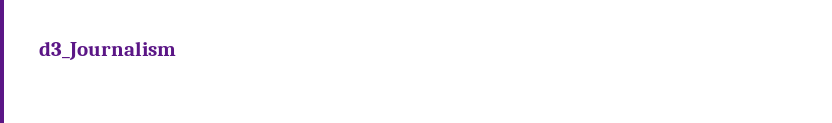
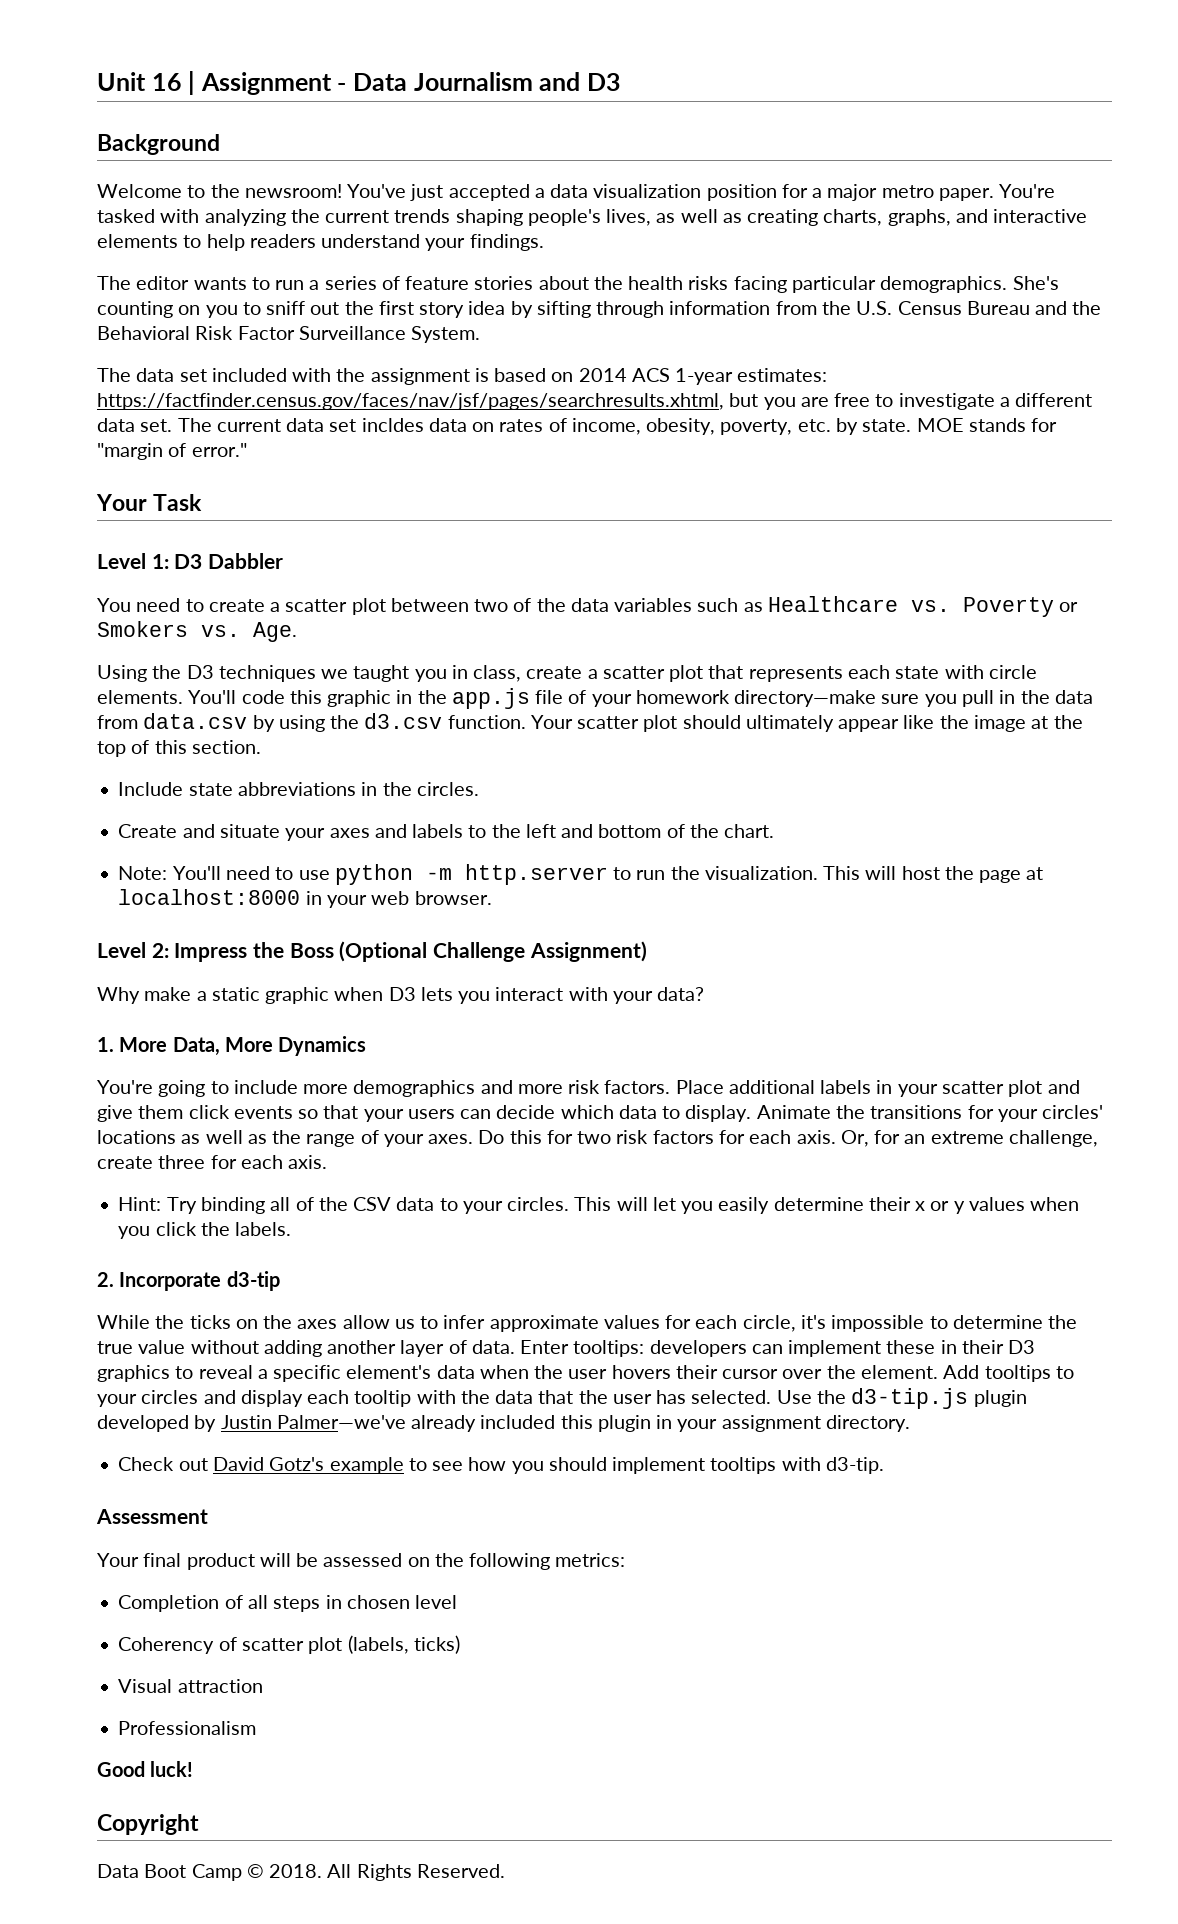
[39,41,176,60] d3_Journalism -> [97,71,621,95] [97,134,220,155] [97,184,1056,201] [97,209,1088,226] [97,234,544,251] [97,276,1059,293] [97,301,1102,318] [97,326,481,343] [97,368,828,385] [97,393,1093,410] [97,418,1058,435] [97,443,247,460] [96,494,203,511] [97,553,284,569] [97,596,1079,617] [97,621,297,642] [97,665,1037,682] [97,688,1093,709] [97,713,1083,732] [97,740,261,757] [118,782,479,796] [118,824,775,841] [118,864,1044,885] [118,889,492,908] [97,941,647,962] [97,987,705,1004] [97,1036,367,1056] [97,1080,1080,1097] [97,1105,1104,1122] [97,1130,1098,1147] [97,1155,328,1169] [118,1197,1080,1214] [118,1222,292,1239] [97,1271,280,1291] [97,1315,1078,1332] [97,1340,1036,1357] [97,1365,1074,1382] [97,1388,1027,1409] [97,1415,910,1432] [118,1457,884,1474] [96,1509,208,1524] [97,1553,626,1570] [118,1595,458,1612] [118,1635,460,1654] [118,1679,263,1693] [118,1721,257,1735] [97,1761,194,1777] [97,1814,199,1835] [97,1864,505,1881] Unit 16 | Assignment - Data Journalism and D3 // Background // Welcome to the newsroom! You've just accepted a data visualization position for a major metro paper. You're tasked with analyzing the current trends shaping people's lives, as well as creating charts, graphs, and interactive elements to help readers understand your findings. // The editor wants to run a series of feature stories about the health risks facing particular demographics. She's counting on you to sniff out the first story idea by sifting through information from the U.S. Census Bureau and the Behavioral Risk Factor Surveillance System. // The data set included with the assignment is based on 2014 ACS 1-year estimates: https://factfinder.census.gov/faces/nav/jsf/pages/searchresults.xhtml, but you are free to investigate a different data set. The current data set incldes data on rates of income, obesity, poverty, etc. by state. MOE stands for "margin of error." // Your Task // Level 1: D3 Dabbler // You need to create a scatter plot between two of the data variables such as Healthcare vs. Poverty or Smokers vs. Age. // Using the D3 techniques we taught you in class, create a scatter plot that represents each state with circle elements. You'll code this graphic in the app.js file of your homework directory—make sure you pull in the data from data.csv by using the d3.csv function. Your scatter plot should ultimately appear like the image at the top of this section. // Include state abbreviations in the circles. // Create and situate your axes and labels to the left and bottom of the chart. // Note: You'll need to use python -m http.server to run the visualization. This will host the page at localhost:8000 in your web browser. // Level 2: Impress the Boss (Optional Challenge Assignment) // Why make a static graphic when D3 lets you interact with your data? // 1. More Data, More Dynamics // You're going to include more demographics and more risk factors. Place additional labels in your scatter plot and give them click events so that your users can decide which data to display. Animate the transitions for your circles' locations as well as the range of your axes. Do this for two risk factors for each axis. Or, for an extreme challenge, create three for each axis. // Hint: Try binding all of the CSV data to your circles. This will let you easily determine their x or y values when you click the labels. // 2. Incorporate d3-tip // While the ticks on the axes allow us to infer approximate values for each circle, it's impossible to determine the true value without adding another layer of data. Enter tooltips: developers can implement these in their D3 graphics to reveal a specific element's data when the user hovers their cursor over the element. Add tooltips to your circles and display each tooltip with the data that the user has selected. Use the d3-tip.js plugin developed by Justin Palmer—we've already included this plugin in your assignment directory. // Check out David Gotz's example to see how you should implement tooltips with d3-tip. // Assessment // Your final product will be assessed on the following metrics: // Completion of all steps in chosen level // Coherency of scatter plot (labels, ticks) // Visual attraction // Professionalism // Good luck! // Copyright // Data Boot Camp © 2018. All Rights Reserved.

